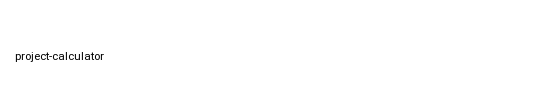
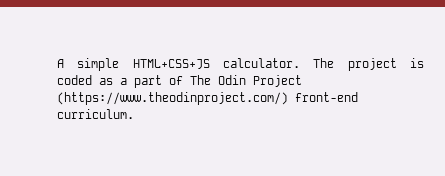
[15,52,104,62] project-calculator -> [57,58,424,71] [57,75,302,88] [57,92,358,105] [57,109,134,119] A simple HTML+CSS+JS calculator. The project is coded as a part of The Odin Project (https://www.theodinproject.com/) front-end curriculum.

